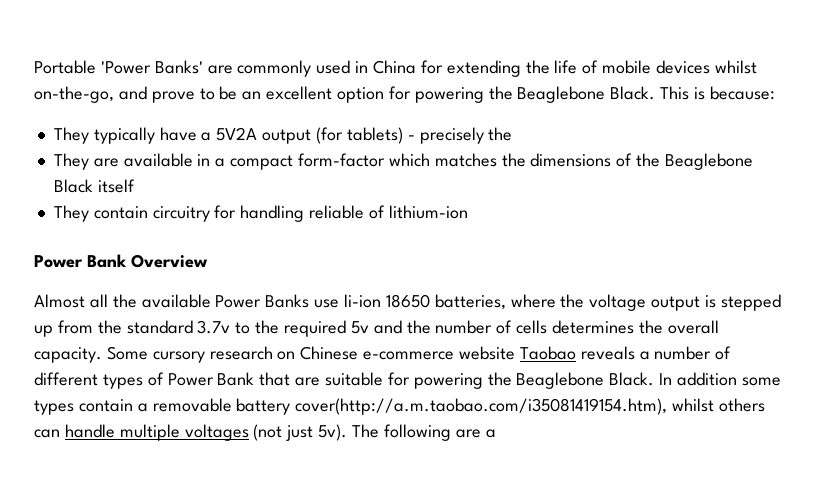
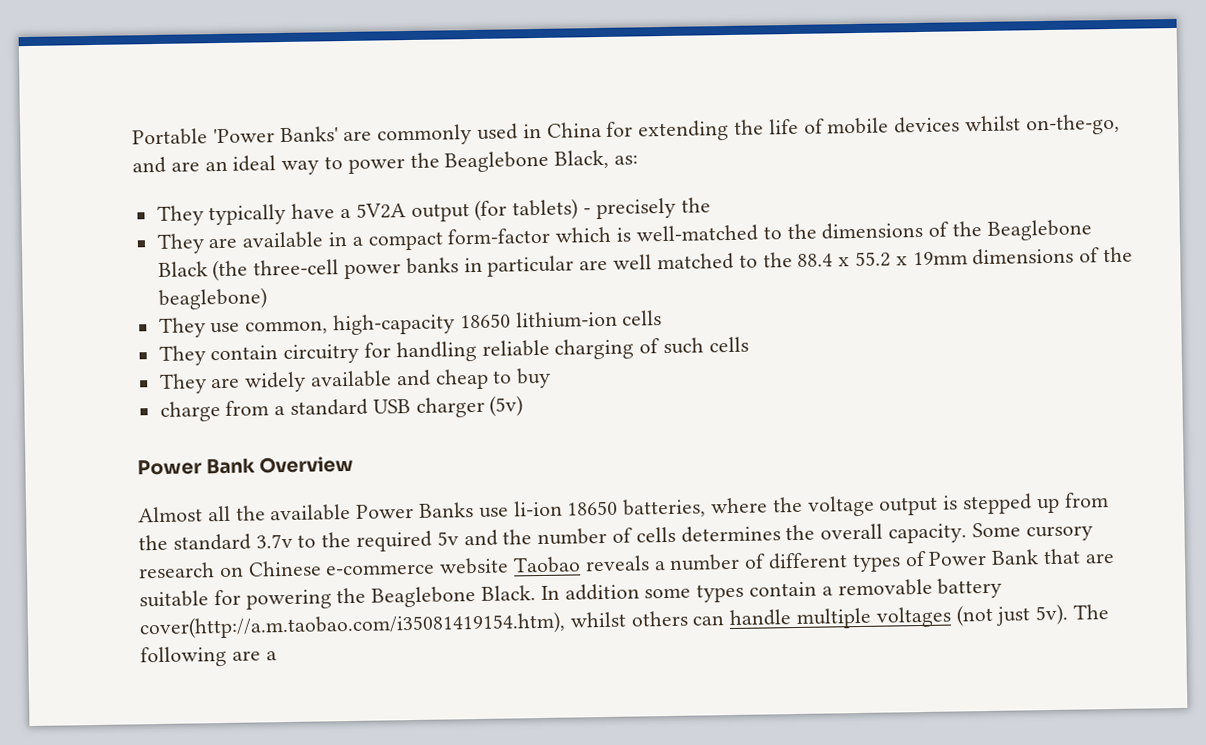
[151,86,775,103] prove to be an excellent option for powering the Beaglebone Black. This is because: -> [170,149,639,176] are an ideal way to power the Beaglebone Black, as:
[434,153,497,167] matches -> [616,224,782,243] is well-matched to
[97,179,135,193] itself -> [212,246,1133,282] [157,287,267,310] [158,310,663,338] (the three-cell power banks in particular are well matched to the 88.4 x 55.2 x 19mm dimensions of the beaglebone) // They use common, high-capacity 18650 lithium-ion cells
[368,205,468,219] of lithium-ion -> [554,336,749,360] [158,367,552,394] [159,395,524,422] charging of such cells // They are widely available and cheap to buy // charge from a standard USB charger (5v)

